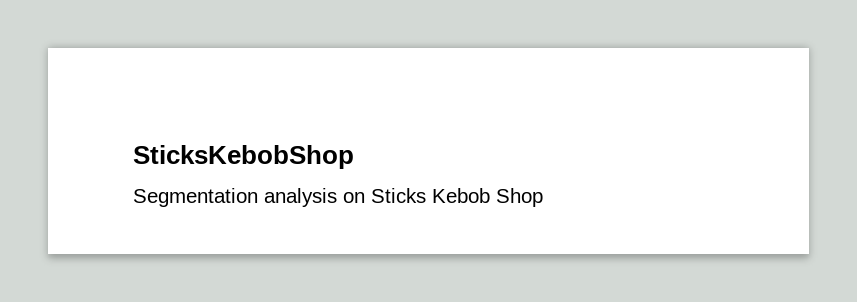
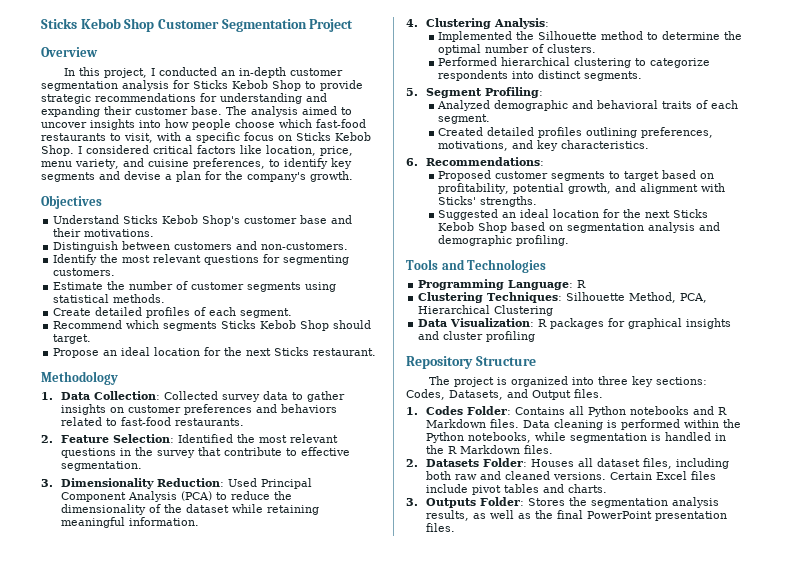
[133,145,354,169] [133,188,543,207] SticksKebobShop // Segmentation analysis on Sticks Kebob Shop -> [41,18,354,32] [41,47,98,57] [64,67,344,78] [41,80,363,91] [41,93,327,104] [41,106,352,117] [41,119,366,130] [41,132,371,143] [41,145,353,156] [41,158,352,169] [41,171,353,182] [41,195,102,209] [53,215,353,226] [53,228,155,237] [53,241,349,252] [53,254,350,265] [53,268,116,276] [53,281,337,292] [53,294,166,303] [53,307,293,318] [53,320,372,331] [53,334,92,344] [53,347,377,358] [41,371,118,385] [41,391,346,402] [61,404,338,415] [61,417,245,426] [41,434,339,443] [61,447,351,458] [61,461,143,471] [41,478,313,489] [61,491,293,502] [61,504,320,515] [61,517,200,528] [406,18,550,29] [438,31,743,42] [438,44,597,55] [438,57,711,68] [438,70,643,81] [406,87,544,98] [437,100,739,111] [438,114,491,124] [438,127,714,138] [438,140,650,151] [406,157,545,166] [438,170,715,181] [438,183,726,194] [438,196,538,207] [438,209,709,220] [438,222,721,233] [438,235,570,246] [406,259,547,273] [418,279,587,290] [418,292,708,303] [418,305,554,316] [418,318,732,329] [418,331,536,342] [406,356,536,369] [429,376,708,387] [406,389,603,400] [406,406,728,417] [426,419,742,430] [426,432,727,443] [426,445,554,454] [406,458,730,469] [426,471,717,480] [426,484,608,495] [406,497,720,508] [426,510,728,521] [426,523,456,532] Sticks Kebob Shop Customer Segmentation Project // Overview // In this project, I conducted an in-depth customer segmentation analysis for Sticks Kebob Shop to provide strategic recommendations for understanding and expanding their customer base. The analysis aimed to uncover insights into how people choose which fast-food restaurants to visit, with a specific focus on Sticks Kebob Shop. I considered critical factors like location, price, menu variety, and cuisine preferences, to identify key segments and devise a plan for the company's growth. // Objectives // Understand Sticks Kebob Shop's customer base and their motivations. // Distinguish between customers and non-customers. // Identify the most relevant questions for segmenting customers. // Estimate the number of customer segments using statistical methods. // Create detailed profiles of each segment. // Recommend which segments Sticks Kebob Shop should target. // Propose an ideal location for the next Sticks restaurant. // Methodology // 1. Data Collection: Collected survey data to gather insights on customer preferences and behaviors related to fast-food restaurants. // 2. Feature Selection: Identified the most relevant questions in the survey that contribute to effective segmentation. // 3. Dimensionality Reduction: Used Principal Component Analysis (PCA) to reduce the dimensionality of the dataset while retaining meaningful information. // 4. Clustering Analysis: // Implemented the Silhouette method to determine the optimal number of clusters. // Performed hierarchical clustering to categorize respondents into distinct segments. // 5. Segment Profiling: // Analyzed demographic and behavioral traits of each segment. // Created detailed profiles outlining preferences, motivations, and key characteristics. // 6. Recommendations: // Proposed customer segments to target based on profitability, potential growth, and alignment with Sticks' strengths. // Suggested an ideal location for the next Sticks Kebob Shop based on segmentation analysis and demographic profiling. // Tools and Technologies // Programming Language: R // Clustering Techniques: Silhouette Method, PCA, Hierarchical Clustering // Data Visualization: R packages for graphical insights and cluster profiling // Repository Structure // The project is organized into three key sections: Codes, Datasets, and Output files. // 1. Codes Folder: Contains all Python notebooks and R Markdown files. Data cleaning is performed within the Python notebooks, while segmentation is handled in the R Markdown files. // 2. Datasets Folder: Houses all dataset files, including both raw and cleaned versions. Certain Excel files include pivot tables and charts. // 3. Outputs Folder: Stores the segmentation analysis results, as well as the final PowerPoint presentation files.

